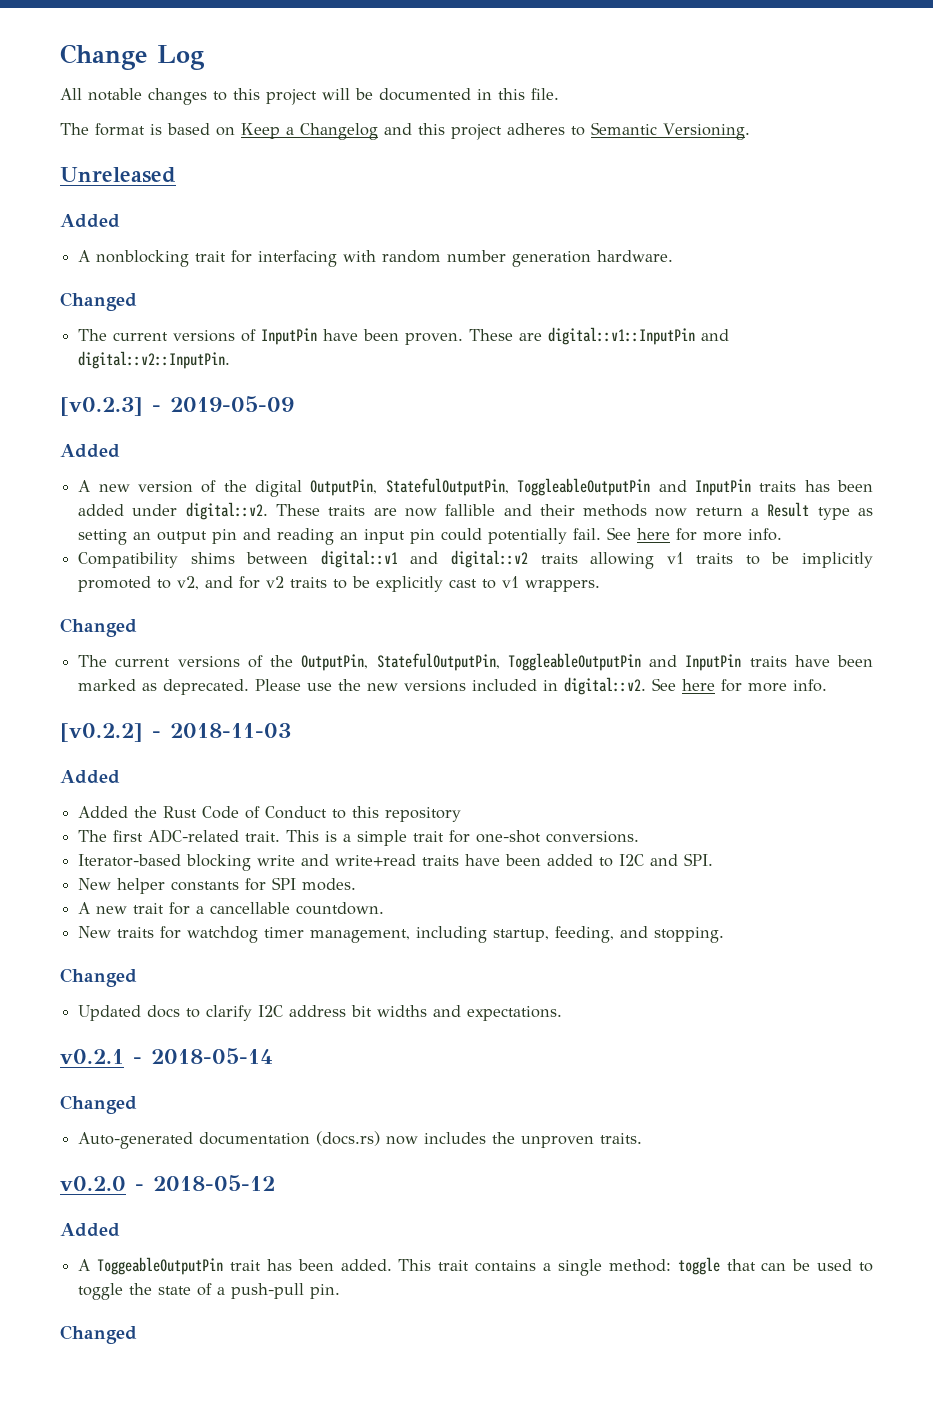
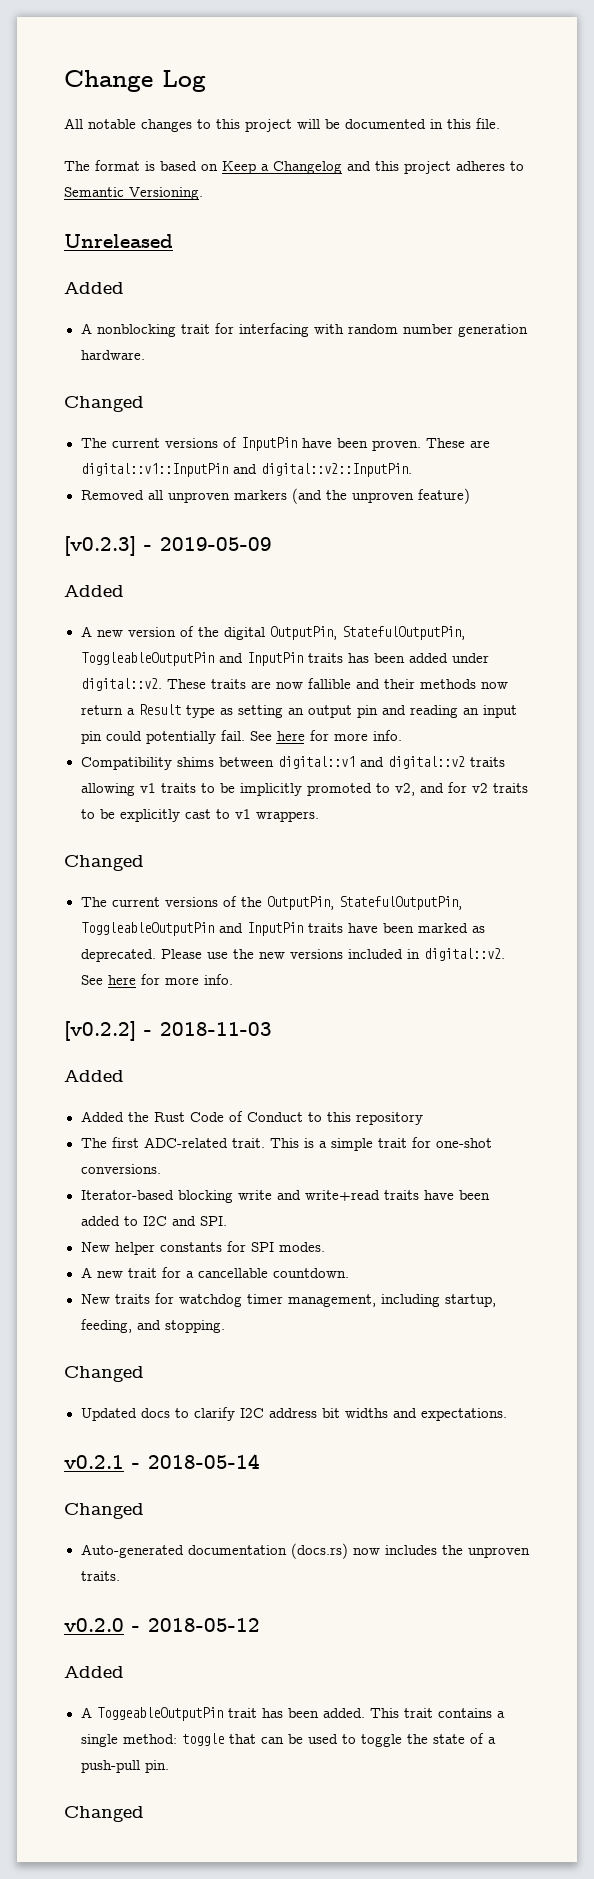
(231, 360) none -> [80,488,470,504] // Removed all unproven markers (and the unproven feature)

